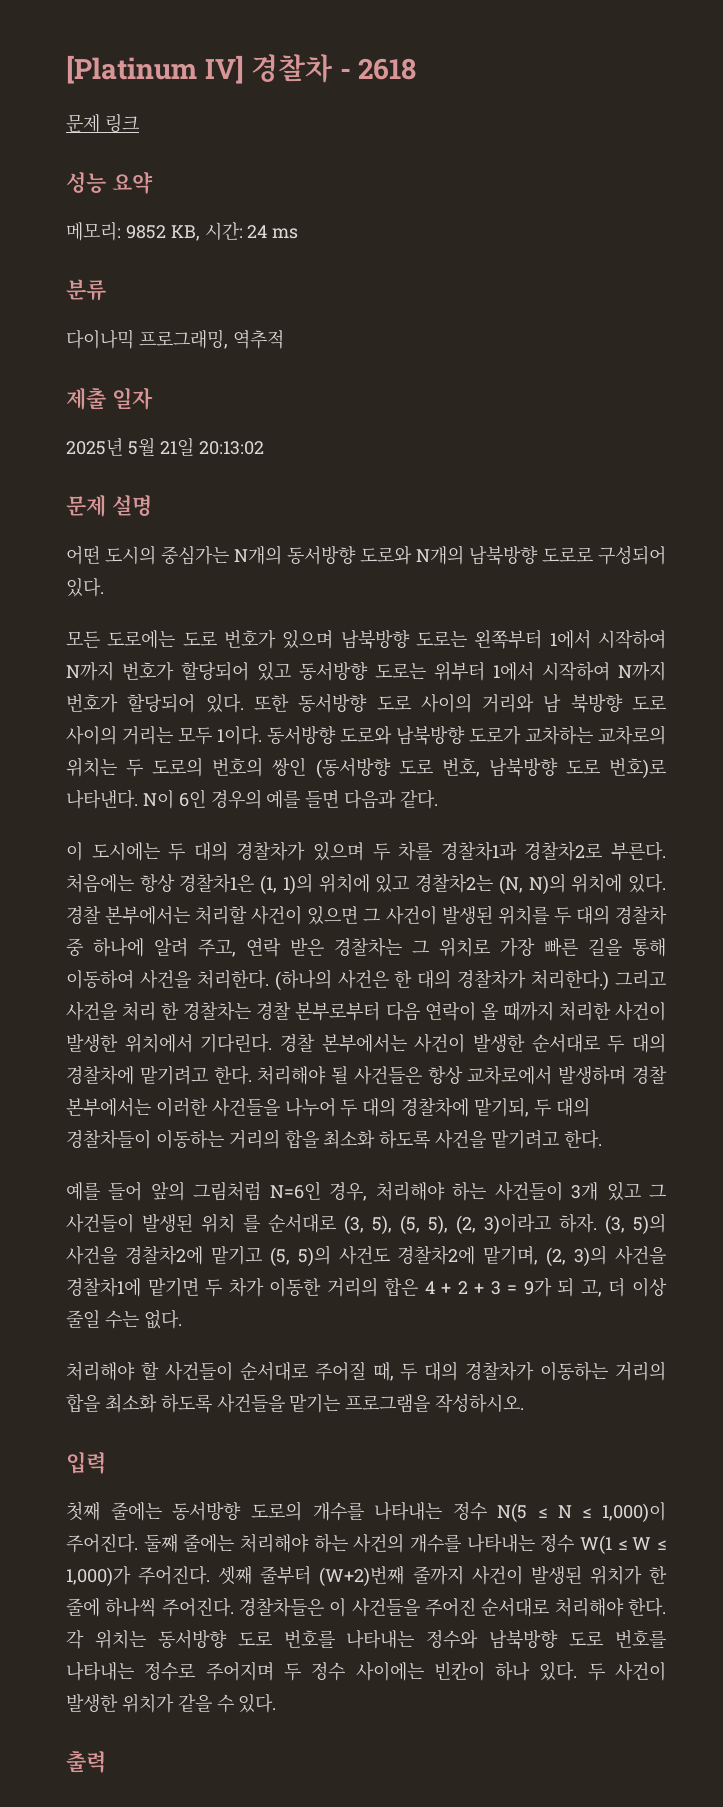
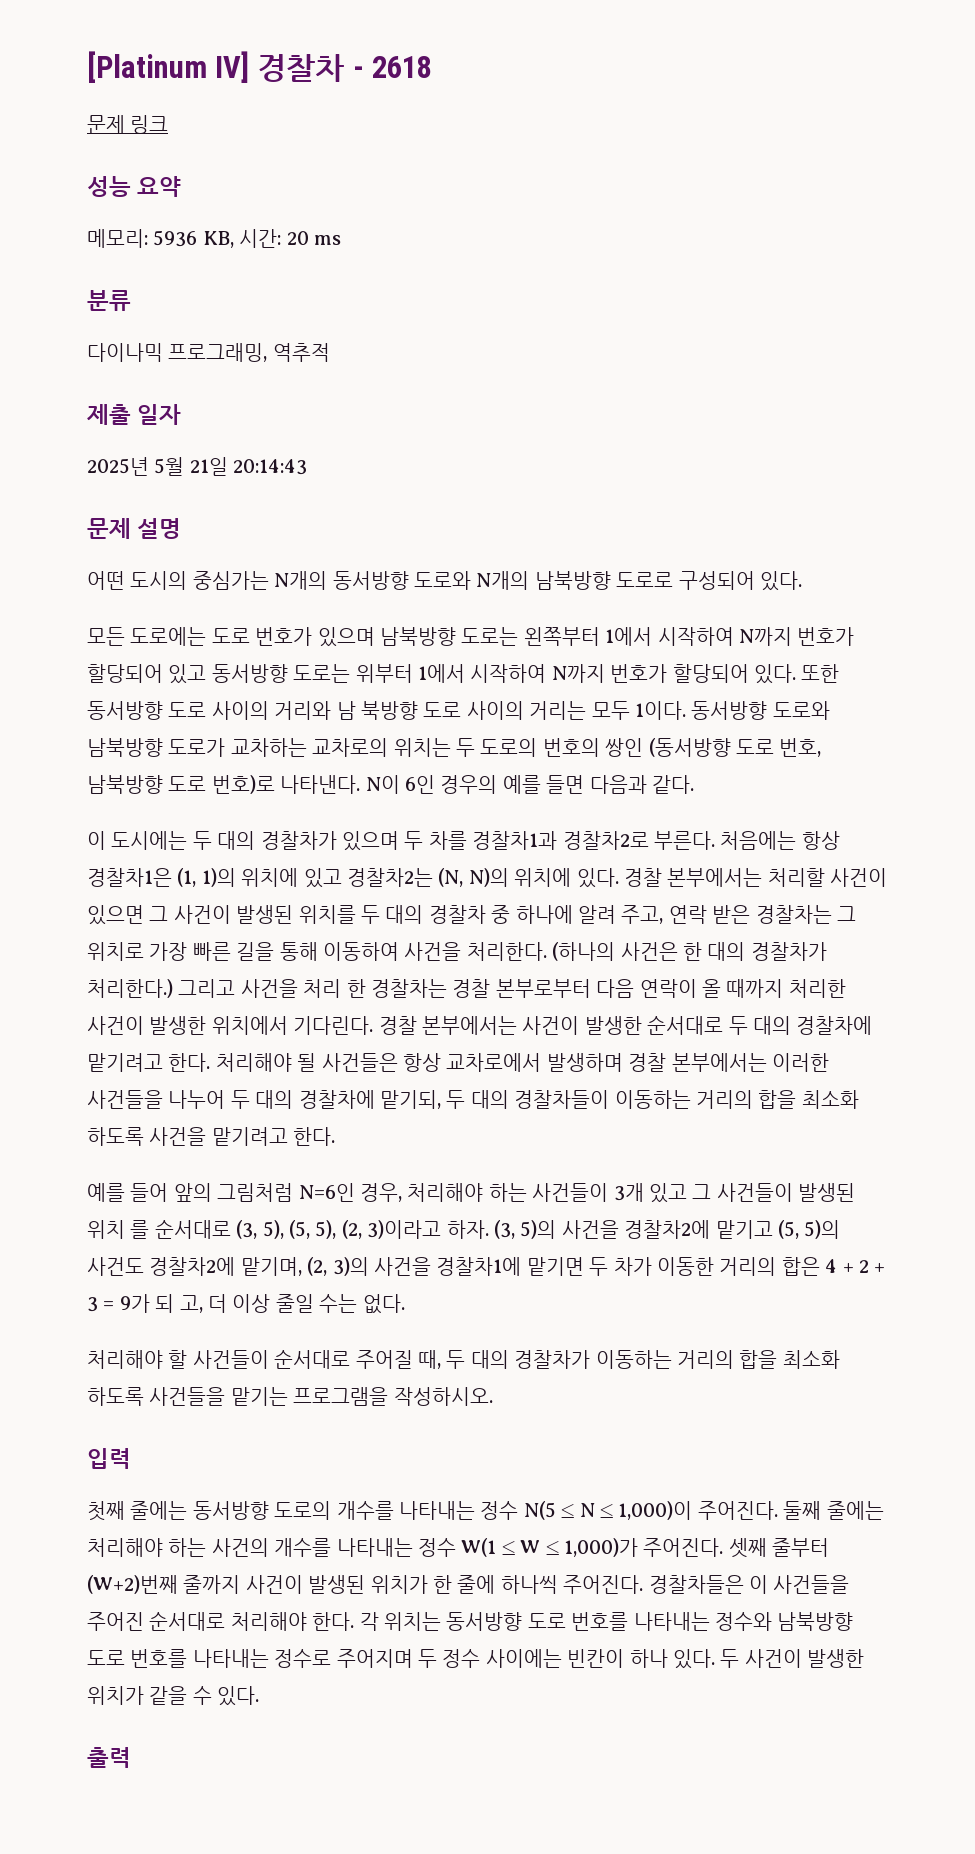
[125,225,166,239] 9852 -> [153,230,198,247] 5936
[247,225,268,238] 24 -> [286,231,309,245] 20
[198,441,264,455] 20:13:02 -> [233,459,308,475] 20:14:43

